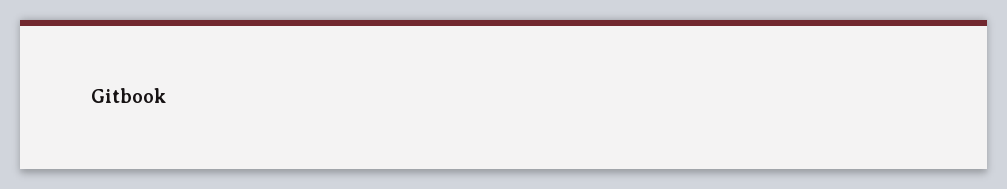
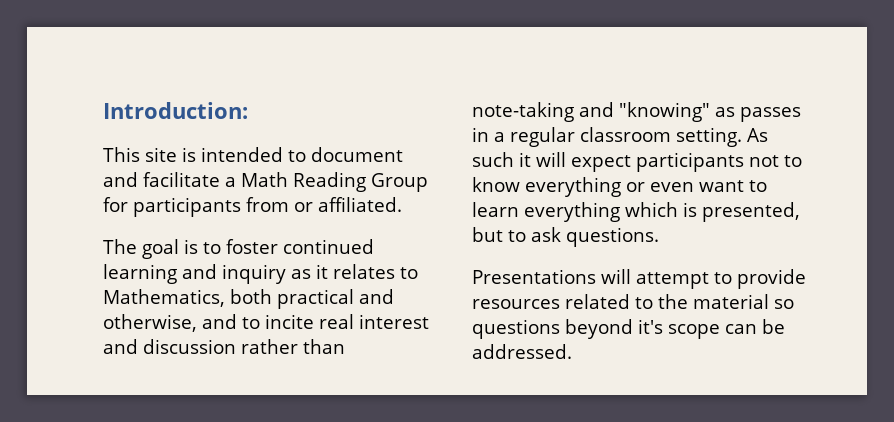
[91,88,166,103] Gitbook -> [103,102,248,119] [103,147,403,162] [103,172,428,192] [103,197,402,217] [103,239,374,259] [103,264,418,284] [103,289,394,309] [103,314,429,332] [103,339,345,354] [472,102,801,122] [472,127,768,147] [472,152,802,172] [472,177,767,197] [472,202,800,222] [472,227,659,247] [472,269,806,289] [472,294,794,309] [472,319,785,339] [472,344,572,359] Introduction: // This site is intended to document and facilitate a Math Reading Group for participants from or affiliated. // The goal is to foster continued learning and inquiry as it relates to Mathematics, both practical and otherwise, and to incite real interest and discussion rather than note-taking and "knowing" as passes in a regular classroom setting. As such it will expect participants not to know everything or even want to learn everything which is presented, but to ask questions. // Presentations will attempt to provide resources related to the material so questions beyond it's scope can be addressed.

